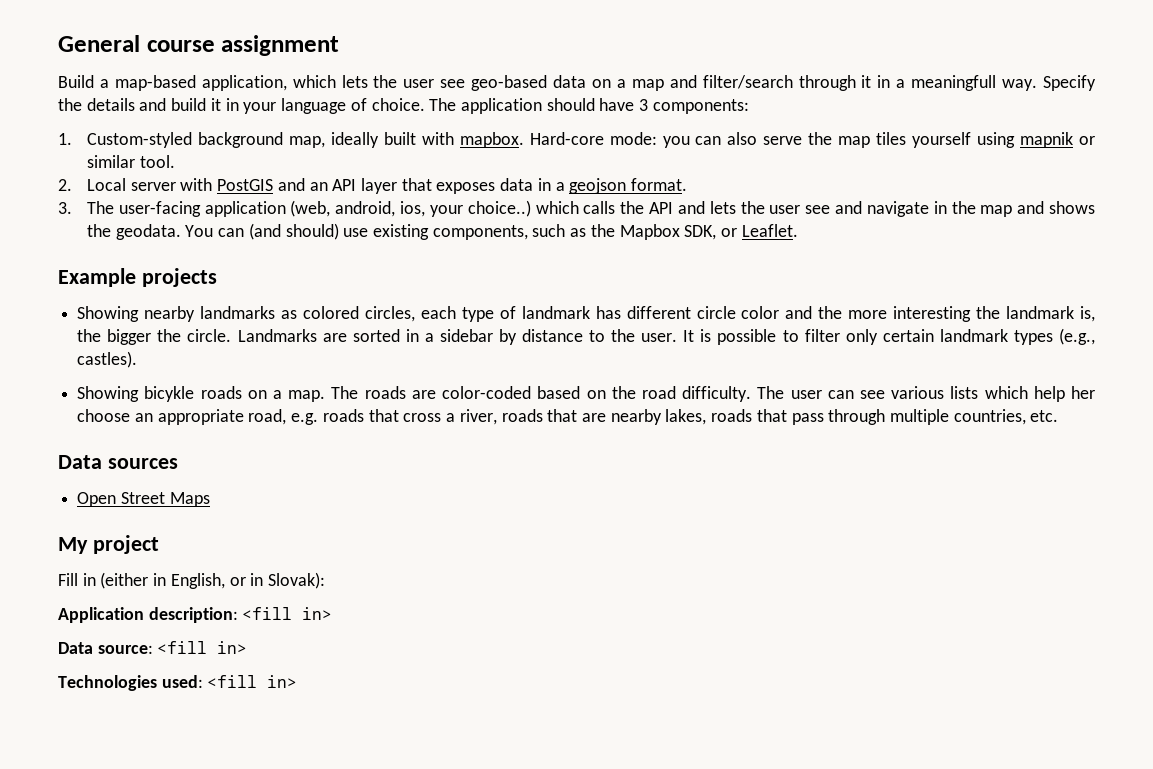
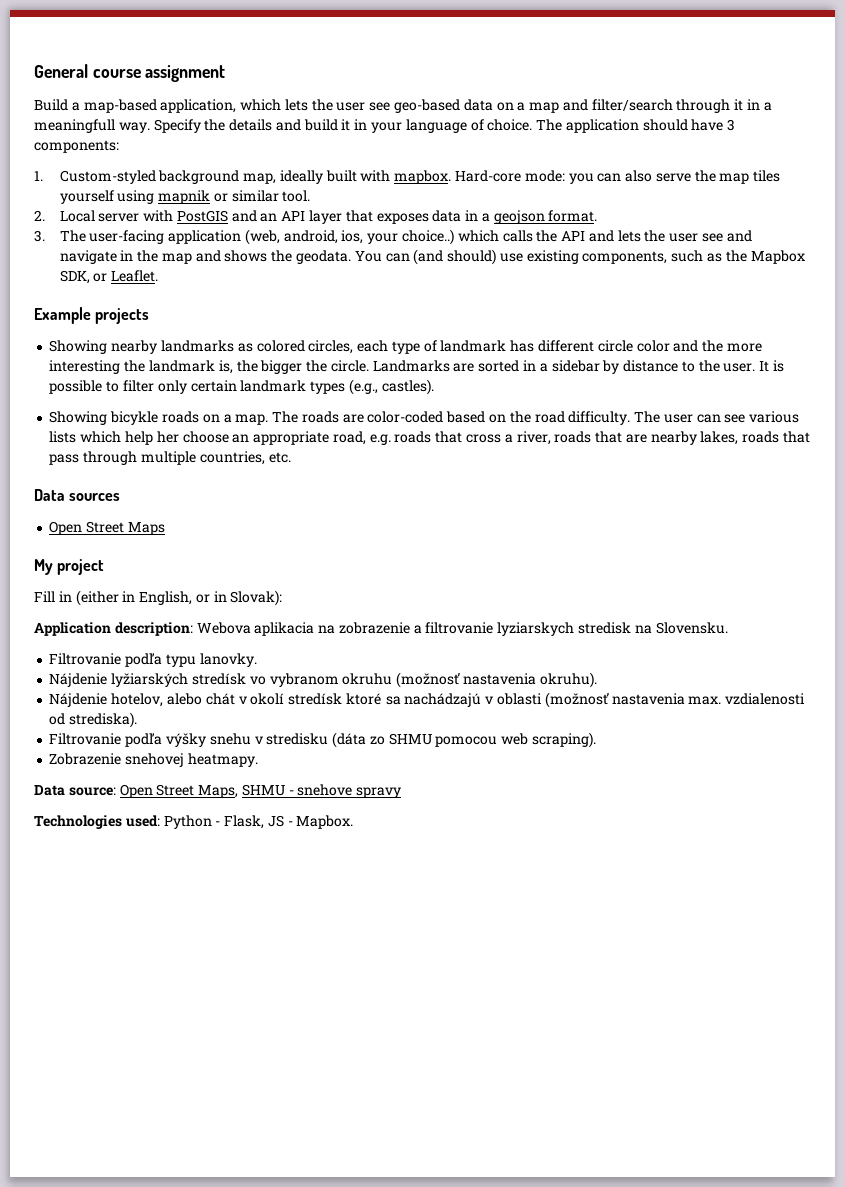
[242,607,333,620] [58,641,248,654] [58,675,298,691] <fill in> // Data source: <fill in> // Technologies used: <fill in> -> [196,622,728,636] [49,653,257,667] [49,672,597,688] [49,692,806,708] [49,712,138,728] [49,732,596,748] [49,753,258,767] [34,784,402,798] [34,815,354,829] Webova aplikacia na zobrazenie a filtrovanie lyziarskych stredisk na Slovensku. // Filtrovanie podľa typu lanovky. // Nájdenie lyžiarských stredísk vo vybranom okruhu (možnosť nastavenia okruhu). // Nájdenie hotelov, alebo chát v okolí stredísk ktoré sa nachádzajú v oblasti (možnosť nastavenia max. vzdialenosti od strediska). // Filtrovanie podľa výšky snehu v stredisku (dáta zo SHMU pomocou web scraping). // Zobrazenie snehovej heatmapy. // Data source: Open Street Maps, SHMU - snehove spravy // Technologies used: Python - Flask, JS - Mapbox.

